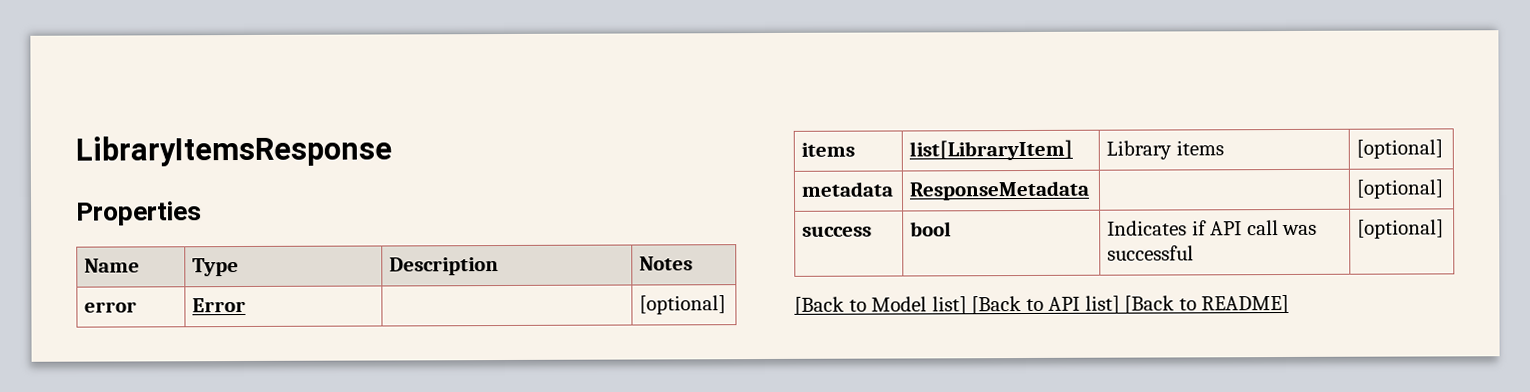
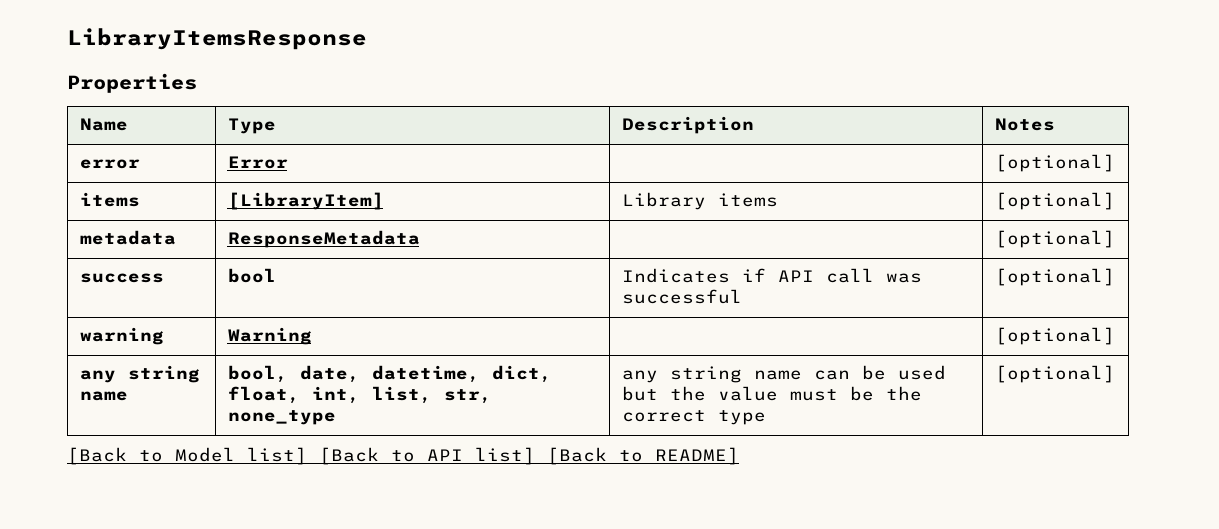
[909,139,1074,161] list[LibraryItem] -> [227,192,384,210] [LibraryItem]
(1445, 229) none -> [79,327,164,345] [227,327,312,345] [994,327,1115,345] [79,365,200,383] [79,391,128,401] [227,365,552,383] [227,386,492,404] [227,410,336,425] [621,365,946,383] [621,386,922,401] [621,410,766,425] [994,365,1115,383] // warning | Warning | | [optional] // any string name | bool, date, datetime, dict, float, int, list, str, none_type | any string name can be used but the value must be the correct type | [optional]

